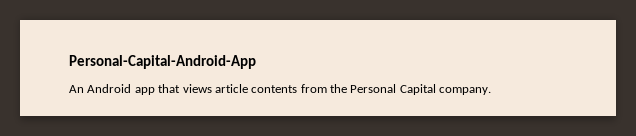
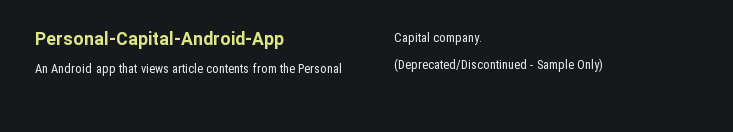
(492, 91) none -> [394,58,604,72] // (Deprecated/Discontinued - Sample Only)

